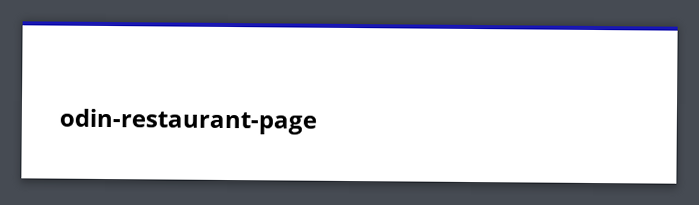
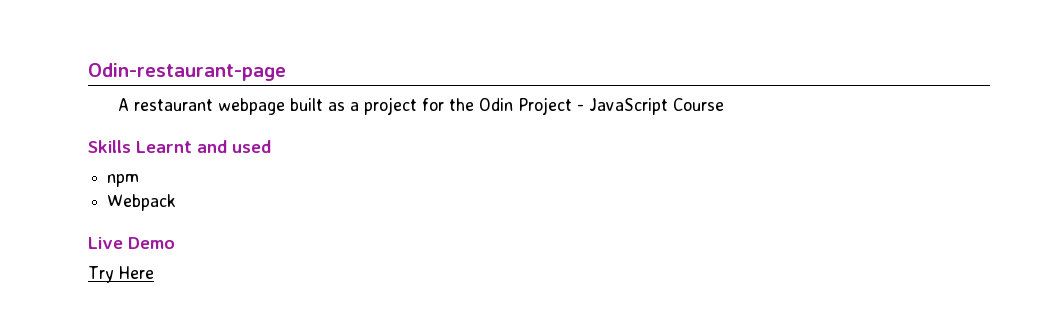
[59,108,317,135] odin-restaurant-page -> [88,63,286,81] [117,97,724,115] [88,140,271,153] [107,174,140,187] [107,194,177,211] [88,237,175,249] [88,266,154,283] Odin-restaurant-page // A restaurant webpage built as a project for the Odin Project - JavaScript Course // Skills Learnt and used // npm // Webpack // Live Demo // Try Here

